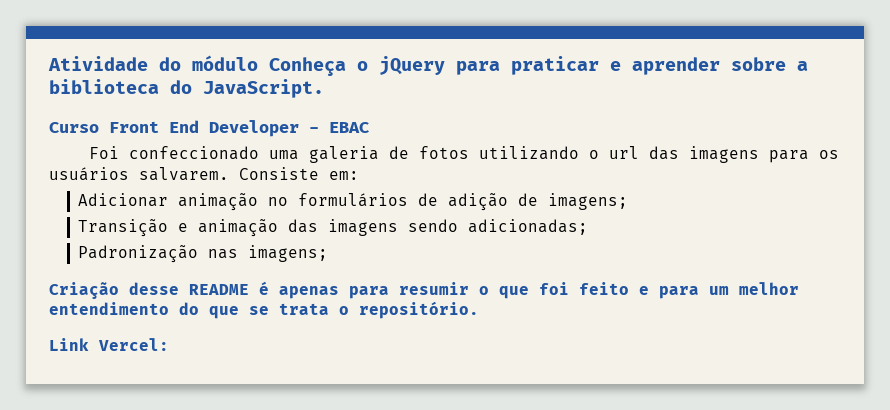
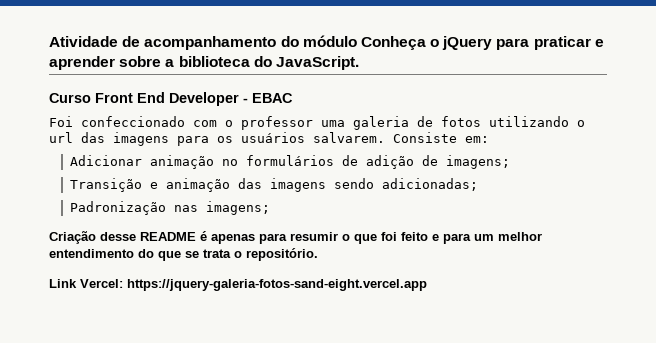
(148, 63) none -> [122,36,277,50] de acompanhamento
(260, 153) none -> [193,116,313,130] com o professor
(169, 344) none -> [127,279,427,291] https://jquery-galeria-fotos-sand-eight.vercel.app

